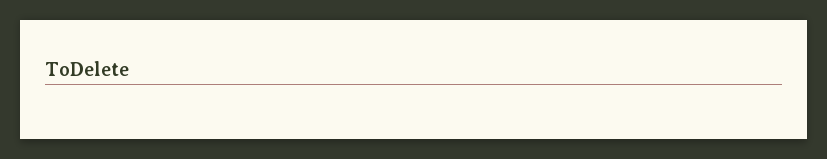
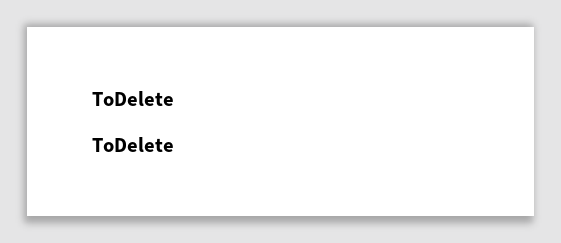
[45,61,129,76] ToDelete -> [92,91,174,106] [92,137,174,152] ToDelete // ToDelete

